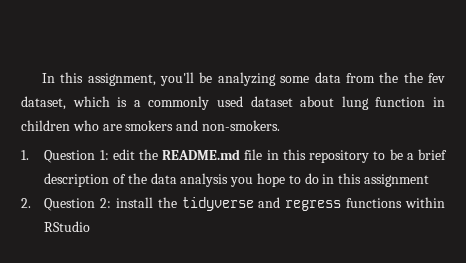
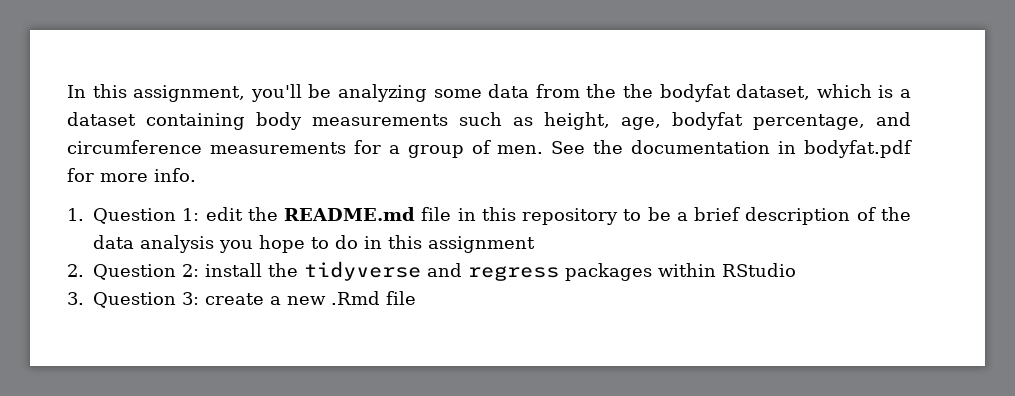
[427,73,445,83] fev -> [659,84,731,102] bodyfat
[148,96,446,110] [21,120,280,131] commonly used dataset about lung function in children who are smokers and non-smokers. -> [67,112,911,130] [67,140,912,158] [67,168,196,182] dataset containing body measurements such as height, age, bodyfat percentage, and circumference measurements for a group of men. See the documentation in bodyfat.pdf for more info.
[346,198,403,208] functions -> [565,263,652,281] packages
(91, 226) none -> [67,291,416,308] // 3. Question 3: create a new .Rmd file

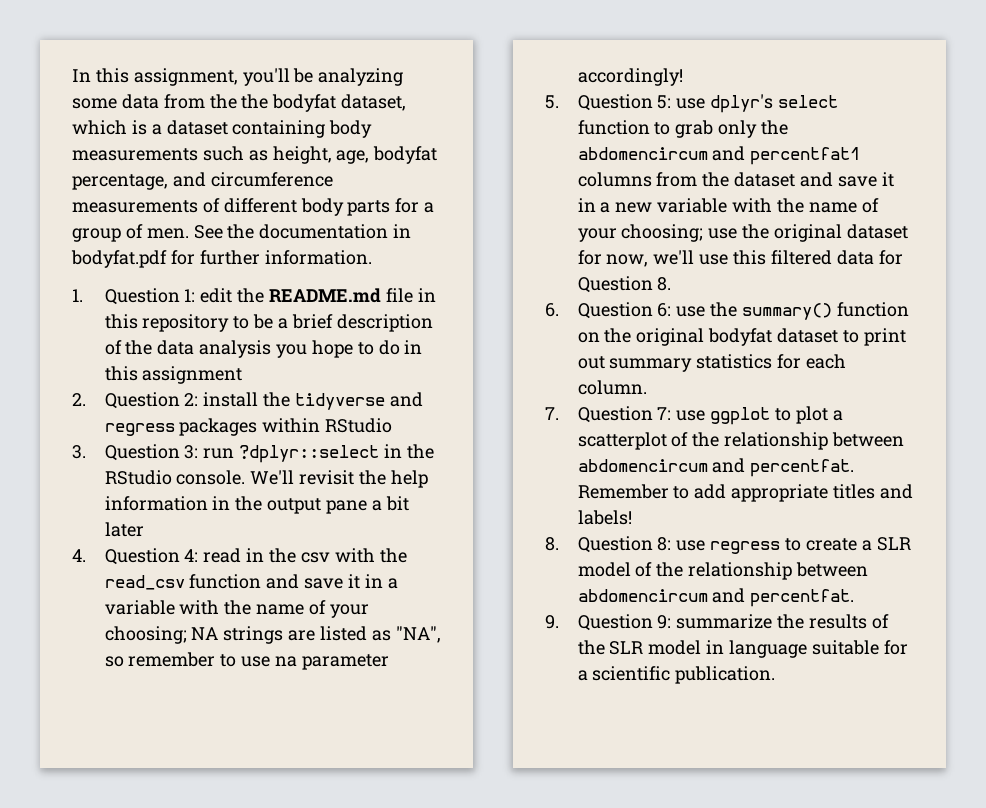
(346, 148) none -> [202,198,391,216] of different body parts
[100,168,196,182] more info. -> [199,250,372,265] further information.
[205,291,416,305] create a new .Rmd file -> [203,444,434,463] [104,470,428,488] [104,496,409,514] [104,522,144,537] [72,548,407,565] [104,574,398,590] [104,600,369,618] [104,626,441,644] [104,652,389,670] [577,68,683,86] [545,94,838,113] [577,120,788,138] [577,146,861,165] [577,172,894,187] [577,198,879,213] [577,224,908,242] [577,250,903,267] [577,276,672,293] [545,302,909,320] [577,328,906,346] [577,354,846,372] [577,380,647,395] [545,406,843,425] [577,432,904,450] [577,458,855,477] [577,484,913,502] [577,510,632,525] [545,536,911,554] [577,562,868,580] [577,588,855,607] [545,614,889,631] [577,640,908,658] [577,666,776,684] run ?dplyr::select in the RStudio console. We'll revisit the help information in the output pane a bit later // 4. Question 4: read in the csv with the read_csv function and save it in a variable with the name of your choosing; NA strings are listed as "NA", so remember to use na parameter accordingly! // 5. Question 5: use dplyr's select function to grab only the abdomencircum and percentfat1 columns from the dataset and save it in a new variable with the name of your choosing; use the original dataset for now, we'll use this filtered data for Question 8. // 6. Question 6: use the summary() function on the original bodyfat dataset to print out summary statistics for each column. // 7. Question 7: use ggplot to plot a scatterplot of the relationship between abdomencircum and percentfat. Remember to add appropriate titles and labels! // 8. Question 8: use regress to create a SLR model of the relationship between abdomencircum and percentfat. // 9. Question 9: summarize the results of the SLR model in language suitable for a scientific publication.

